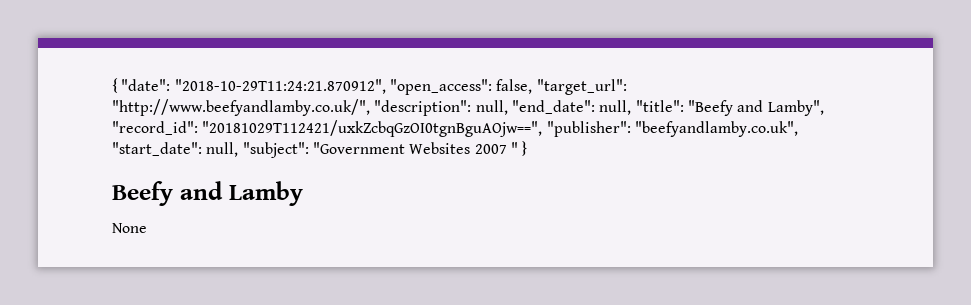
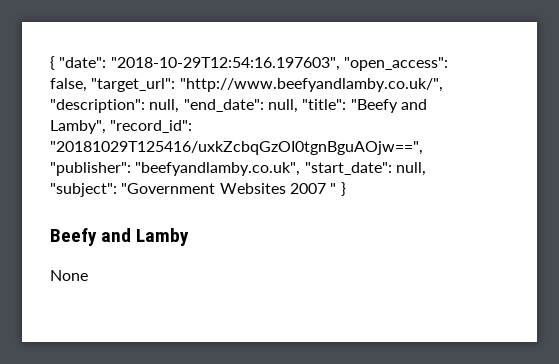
[174,79,386,94] "2018-10-29T11:24:21.870912", -> [110,57,340,71] "2018-10-29T12:54:16.197603",
[202,120,543,137] "20181029T112421/uxkZcbqGzOI0tgnBguAOjw==", -> [50,141,423,155] "20181029T125416/uxkZcbqGzOI0tgnBguAOjw==",

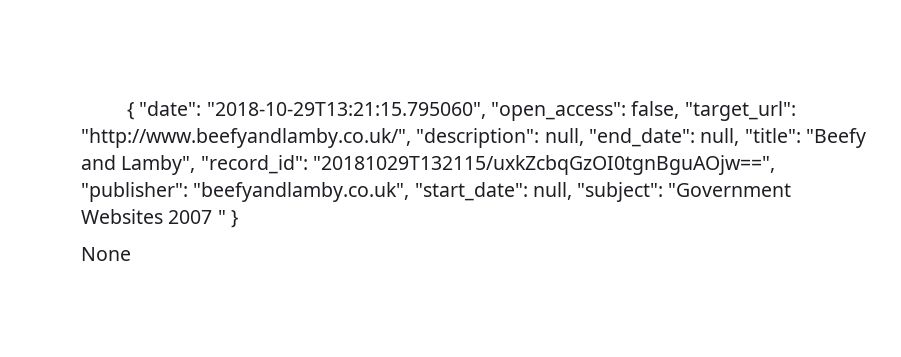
[110,57,340,71] "2018-10-29T12:54:16.197603", -> [206,102,486,119] "2018-10-29T13:21:15.795060",
[50,141,423,155] "20181029T125416/uxkZcbqGzOI0tgnBguAOjw==", -> [312,155,775,175] "20181029T132115/uxkZcbqGzOI0tgnBguAOjw==",
[50,228,190,246] // Beefy and Lamby -> (238, 219) none

